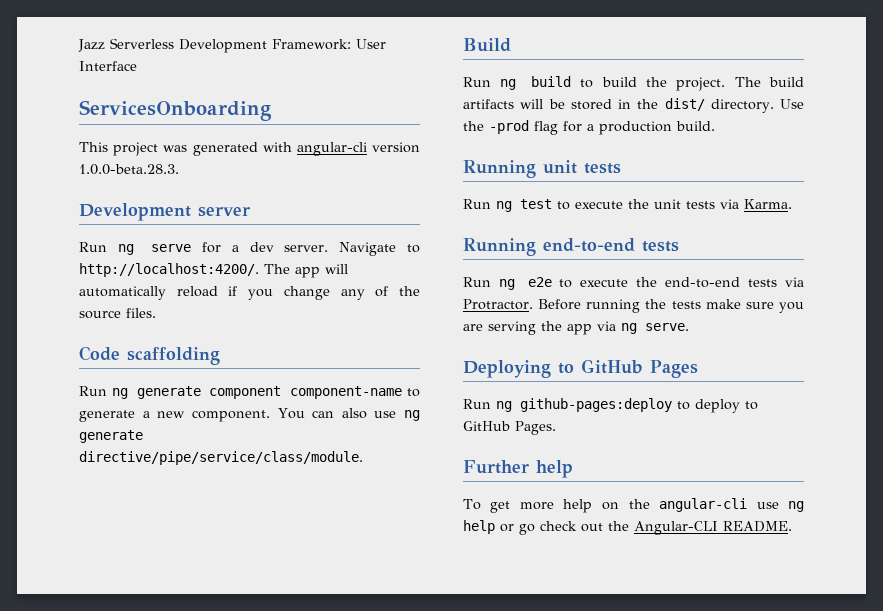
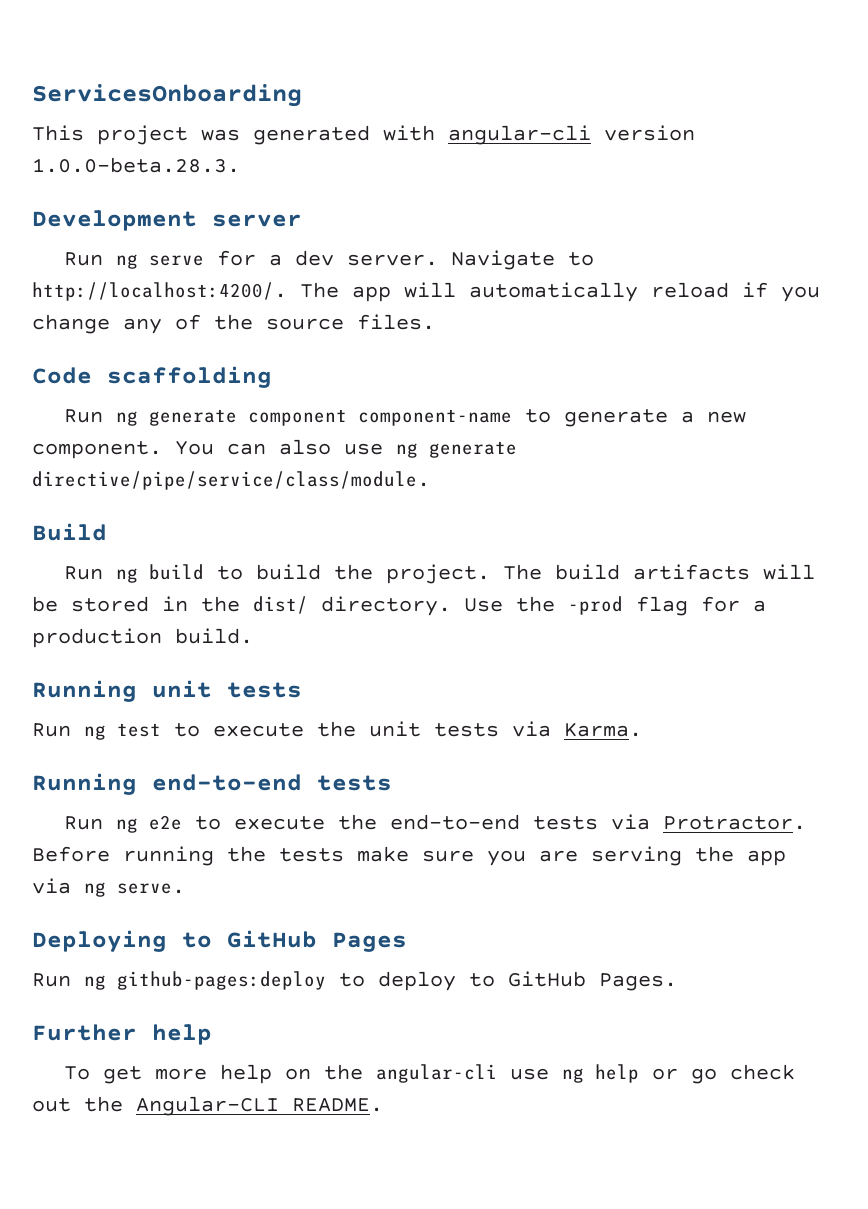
[78,38,386,53] [79,61,137,71] Jazz Serverless Development Framework: User Interface // -> (32, 95) none

